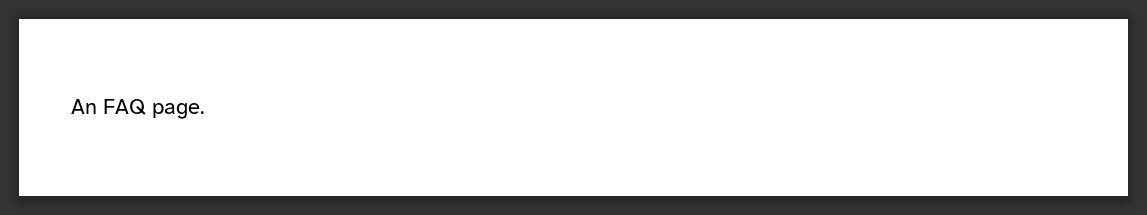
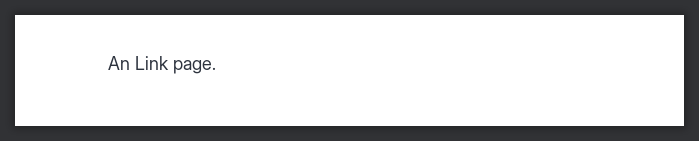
[103,99,146,115] FAQ -> [135,56,169,70] Link

